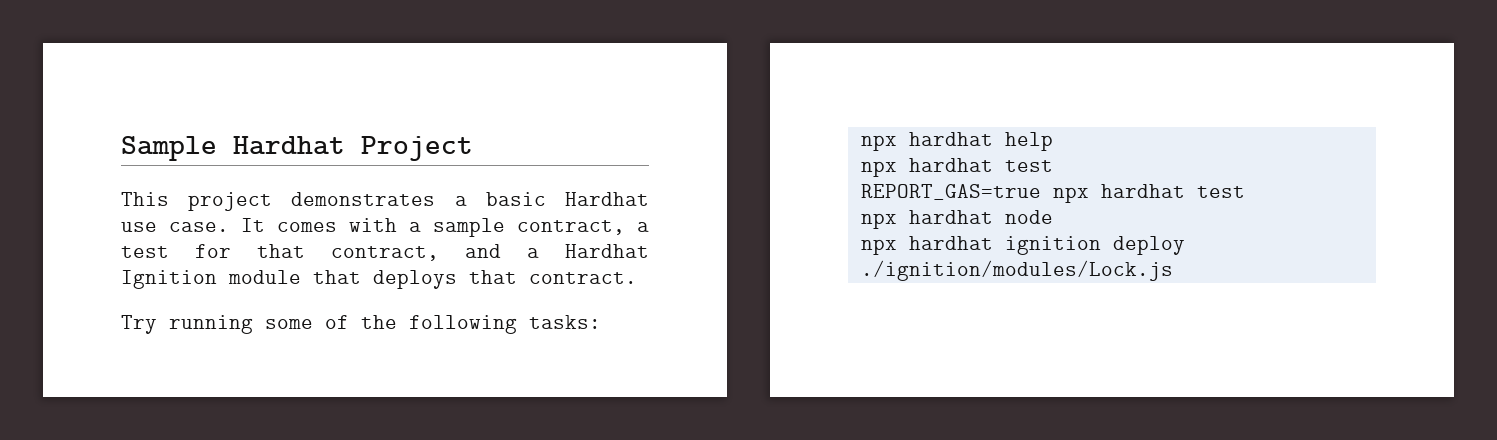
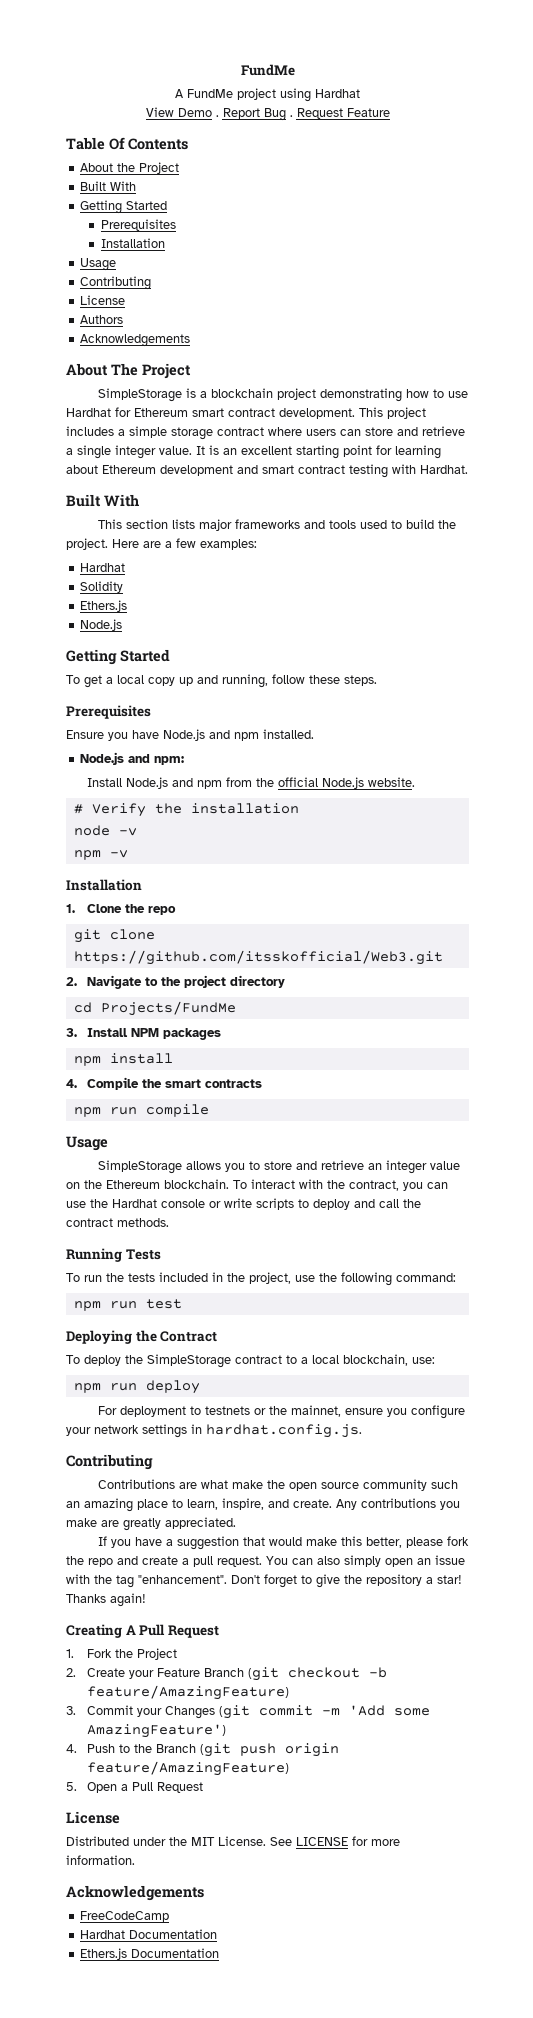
[121,136,473,161] [121,192,649,211] [121,218,649,237] [121,244,649,261] [121,270,637,289] [121,315,601,334] [860,132,1053,151] [860,158,1053,177] [860,184,1245,203] [860,210,1053,229] [860,236,1185,255] [860,260,1173,281] Sample Hardhat Project // This project demonstrates a basic Hardhat use case. It comes with a sample contract, a test for that contract, and a Hardhat Ignition module that deploys that contract. // Try running some of the following tasks: // npx hardhat help // npx hardhat test // REPORT_GAS=true npx hardhat test // npx hardhat node // npx hardhat ignition deploy ./ignition/modules/Lock.js -> [240,64,295,76] [175,88,360,102] [145,107,390,121] [66,137,188,150] [80,162,180,174] [80,181,137,191] [80,200,168,214] [101,219,177,231] [101,238,166,248] [80,258,117,271] [80,276,152,290] [80,295,126,305] [80,315,124,324] [80,334,191,347] [66,363,191,379] [98,388,469,402] [66,407,426,419] [66,426,465,440] [66,445,441,459] [66,464,468,478] [66,494,139,507] [98,519,457,531] [66,538,257,550] [80,563,126,572] [80,581,124,593] [80,600,128,612] [80,619,123,631] [66,649,170,665] [66,674,377,688] [66,705,151,719] [66,729,314,741] [80,752,185,765] [86,777,415,789] [73,803,299,817] [73,825,137,836] [73,850,128,860] [66,879,142,891] [66,904,176,915] [73,929,155,943] [73,950,443,965] [66,975,285,989] [73,1001,236,1016] [66,1028,221,1040] [73,1053,173,1066] [66,1077,262,1090] [73,1104,209,1117] [66,1136,108,1151] [98,1160,461,1174] [66,1179,448,1191] [66,1198,421,1210] [66,1218,169,1227] [66,1248,161,1262] [66,1272,456,1286] [73,1299,182,1311] [66,1330,218,1344] [66,1354,435,1368] [73,1380,200,1394] [98,1405,466,1419] [66,1424,362,1438] [66,1454,153,1470] [98,1479,459,1491] [66,1498,460,1512] [66,1517,236,1531] [98,1536,470,1550] [66,1555,465,1567] [66,1574,462,1588] [66,1593,146,1607] [66,1624,219,1638] [66,1648,177,1660] [66,1667,387,1681] [86,1685,289,1700] [66,1705,430,1719] [86,1724,226,1738] [66,1743,339,1757] [86,1761,289,1776] [66,1782,203,1793] [66,1811,120,1824] [66,1836,400,1846] [66,1855,135,1865] [66,1885,204,1901] [80,1911,170,1922] [80,1929,218,1939] [80,1948,220,1960] FundMe // A FundMe project using Hardhat // View Demo . Report Bug . Request Feature // Table Of Contents // About the Project // Built With // Getting Started // Prerequisites // Installation // Usage // Contributing // License // Authors // Acknowledgements // About The Project // SimpleStorage is a blockchain project demonstrating how to use Hardhat for Ethereum smart contract development. This project includes a simple storage contract where users can store and retrieve a single integer value. It is an excellent starting point for learning about Ethereum development and smart contract testing with Hardhat. // Built With // This section lists major frameworks and tools used to build the project. Here are a few examples: // Hardhat // Solidity // Ethers.js // Node.js // Getting Started // To get a local copy up and running, follow these steps. // Prerequisites // Ensure you have Node.js and npm installed. // Node.js and npm: // Install Node.js and npm from the official Node.js website. // # Verify the installation // node -v // npm -v // Installation // 1. Clone the repo // git clone https://github.com/itsskofficial/Web3.git // 2. Navigate to the project directory // cd Projects/FundMe // 3. Install NPM packages // npm install // 4. Compile the smart contracts // npm run compile // Usage // SimpleStorage allows you to store and retrieve an integer value on the Ethereum blockchain. To interact with the contract, you can use the Hardhat console or write scripts to deploy and call the contract methods. // Running Tests // To run the tests included in the project, use the following command: // npm run test // Deploying the Contract // To deploy the SimpleStorage contract to a local blockchain, use: // npm run deploy // For deployment to testnets or the mainnet, ensure you configure your network settings in hardhat.config.js. // Contributing // Contributions are what make the open source community such an amazing place to learn, inspire, and create. Any contributions you make are greatly appreciated. // If you have a suggestion that would make this better, please fork the repo and create a pull request. You can also simply open an issue with the tag "enhancement". Don't forget to give the repository a star! Thanks again! // Creating A Pull Request // 1. Fork the Project // 2. Create your Feature Branch (git checkout -b feature/AmazingFeature) // 3. Commit your Changes (git commit -m 'Add some AmazingFeature') // 4. Push to the Branch (git push origin feature/AmazingFeature) // 5. Open a Pull Request // License // Distributed under the MIT License. See LICENSE for more information. // Acknowledgements // FreeCodeCamp // Hardhat Documentation // Ethers.js Documentation

